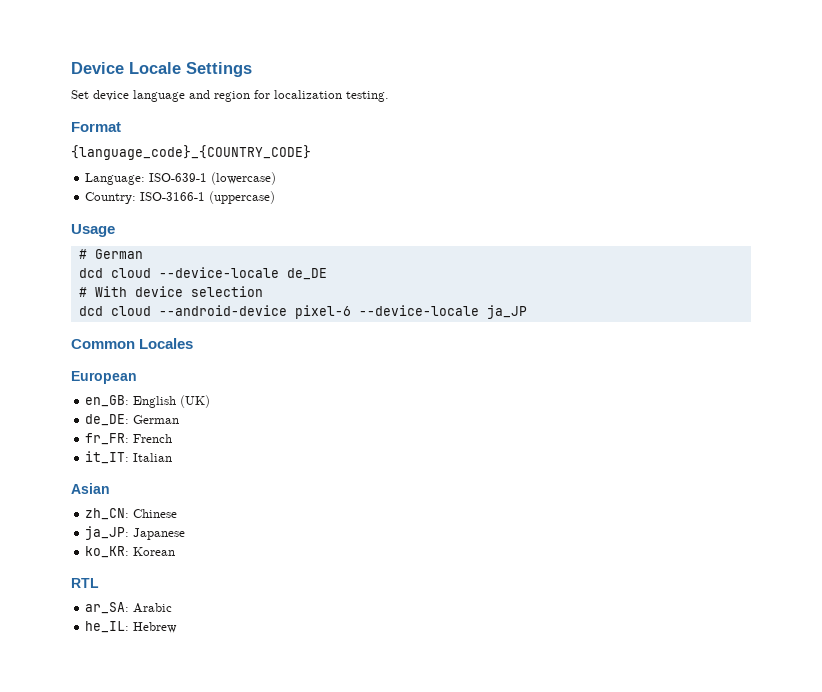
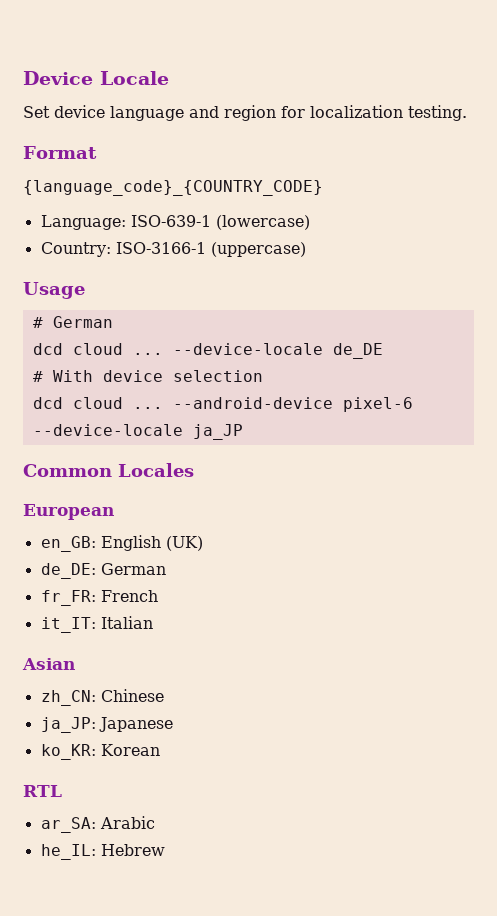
[186,62,252,77] Settings -> (169, 78) none
(151, 273) none -> [132,353,163,355] ...
(151, 311) none -> [132,407,163,409] ...

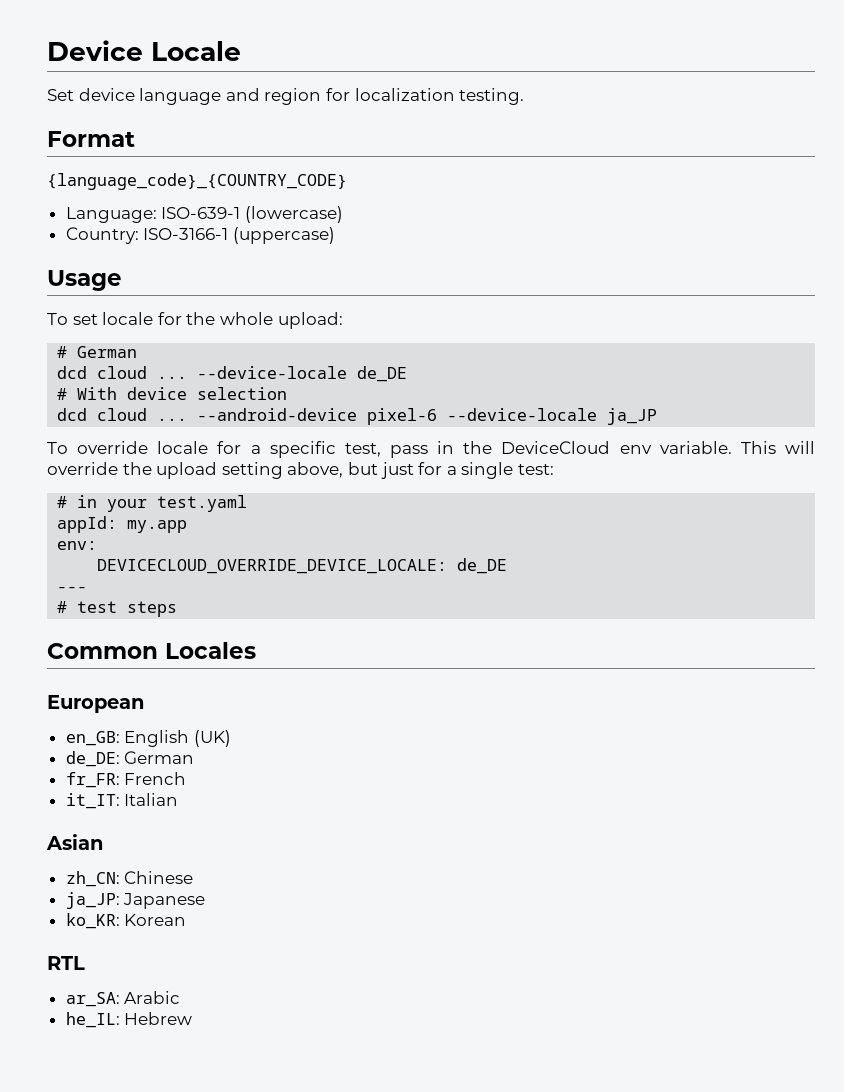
(85, 290) none -> [47,312,343,329] // To set locale for the whole upload:
(243, 432) none -> [47,441,815,458] [47,462,554,479] [57,495,248,512] [57,516,188,533] [57,541,98,550] [97,558,508,574] [57,586,88,592] [57,601,178,617] // To override locale for a specific test, pass in the DeviceCloud env variable. This will override the upload setting above, but just for a single test: // # in your test.yaml // appId: my.app // env: // DEVICECLOUD_OVERRIDE_DEVICE_LOCALE: de_DE // --- // # test steps

